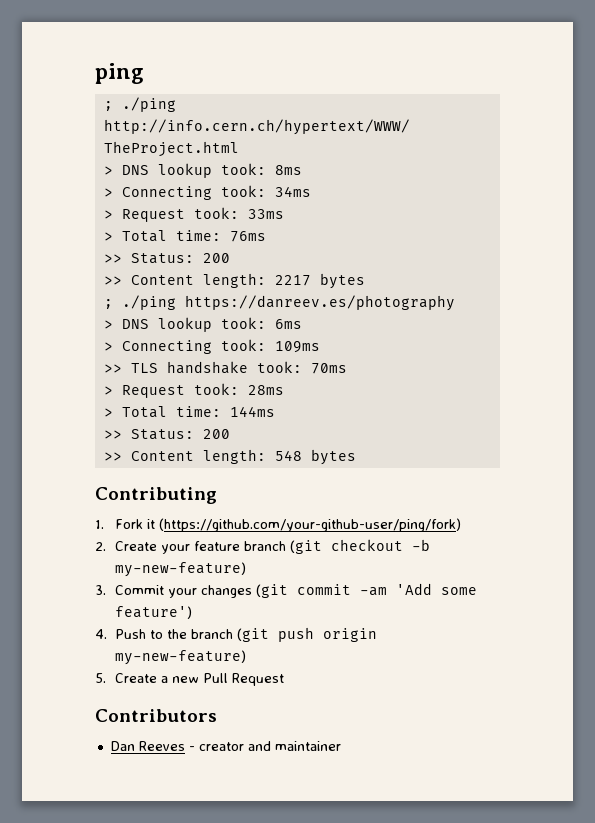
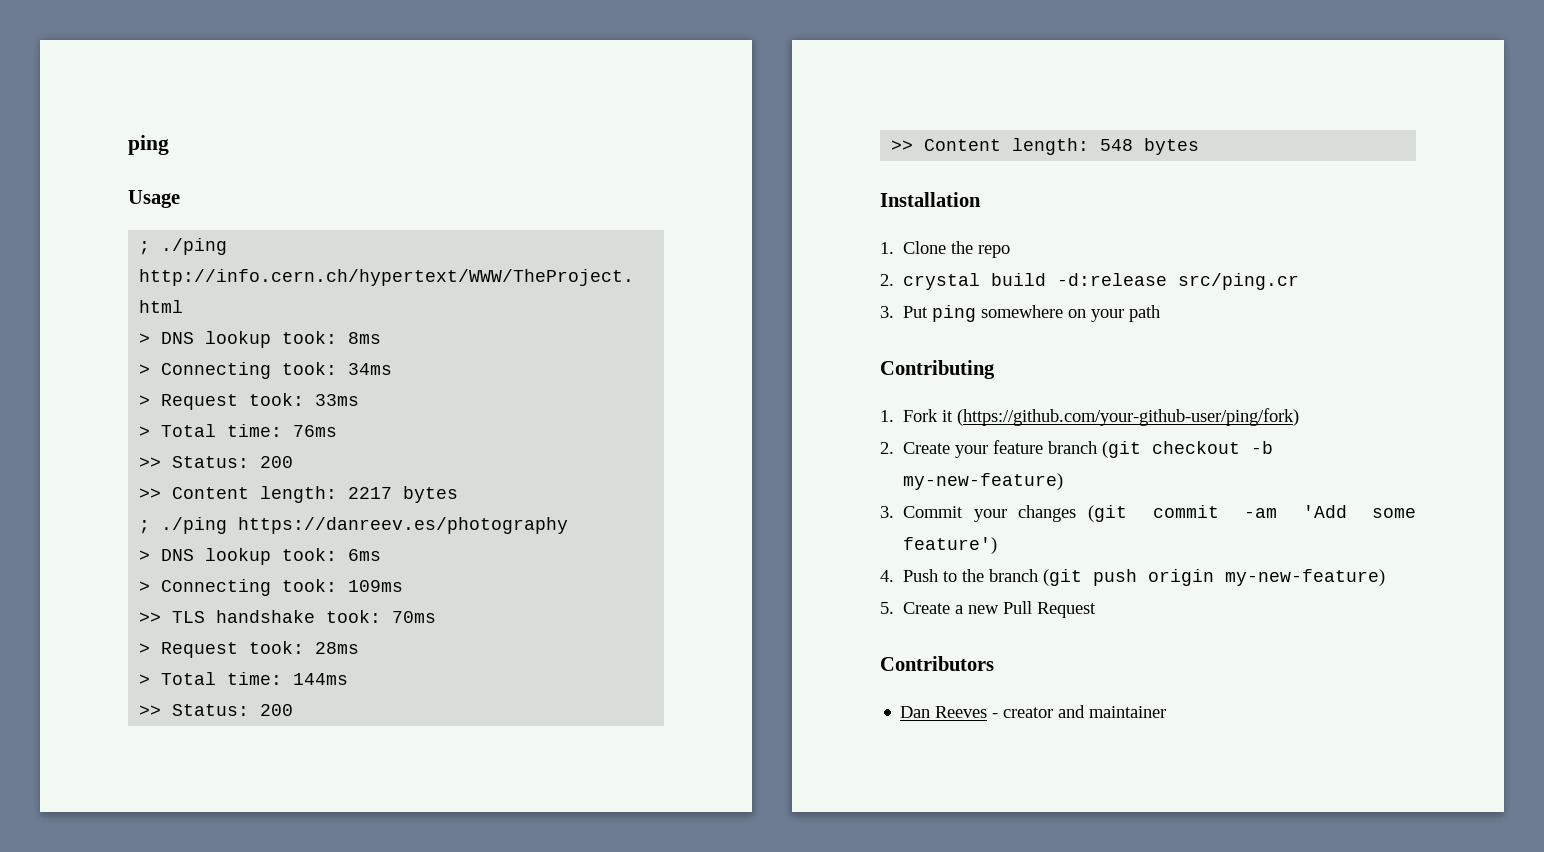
[95,63,144,84] ping -> [128,135,169,155] [128,190,180,208] ping // Usage
(356, 457) none -> [880,192,981,207] [880,241,1011,258] [880,273,1300,290] [880,305,1161,322] // Installation // 1. Clone the repo // 2. crystal build -d:release src/ping.cr // 3. Put ping somewhere on your path

